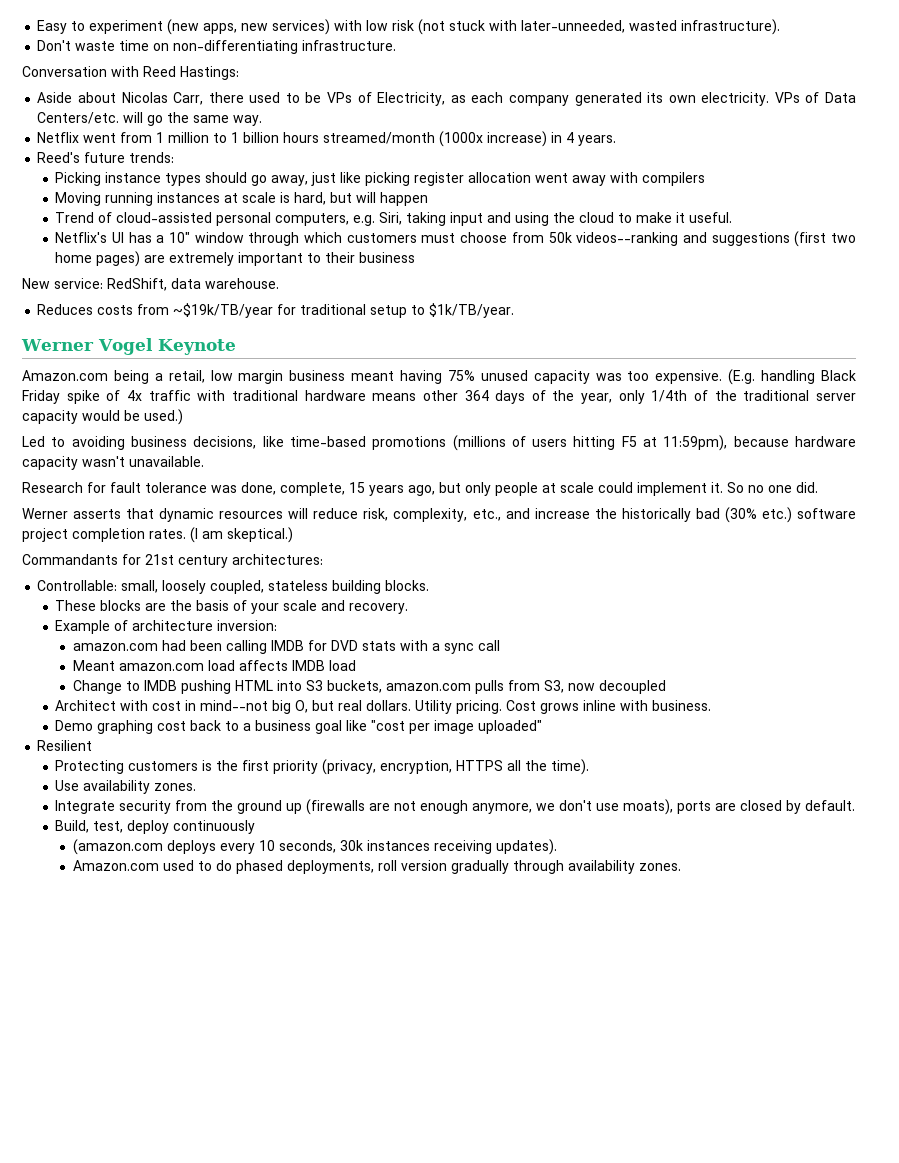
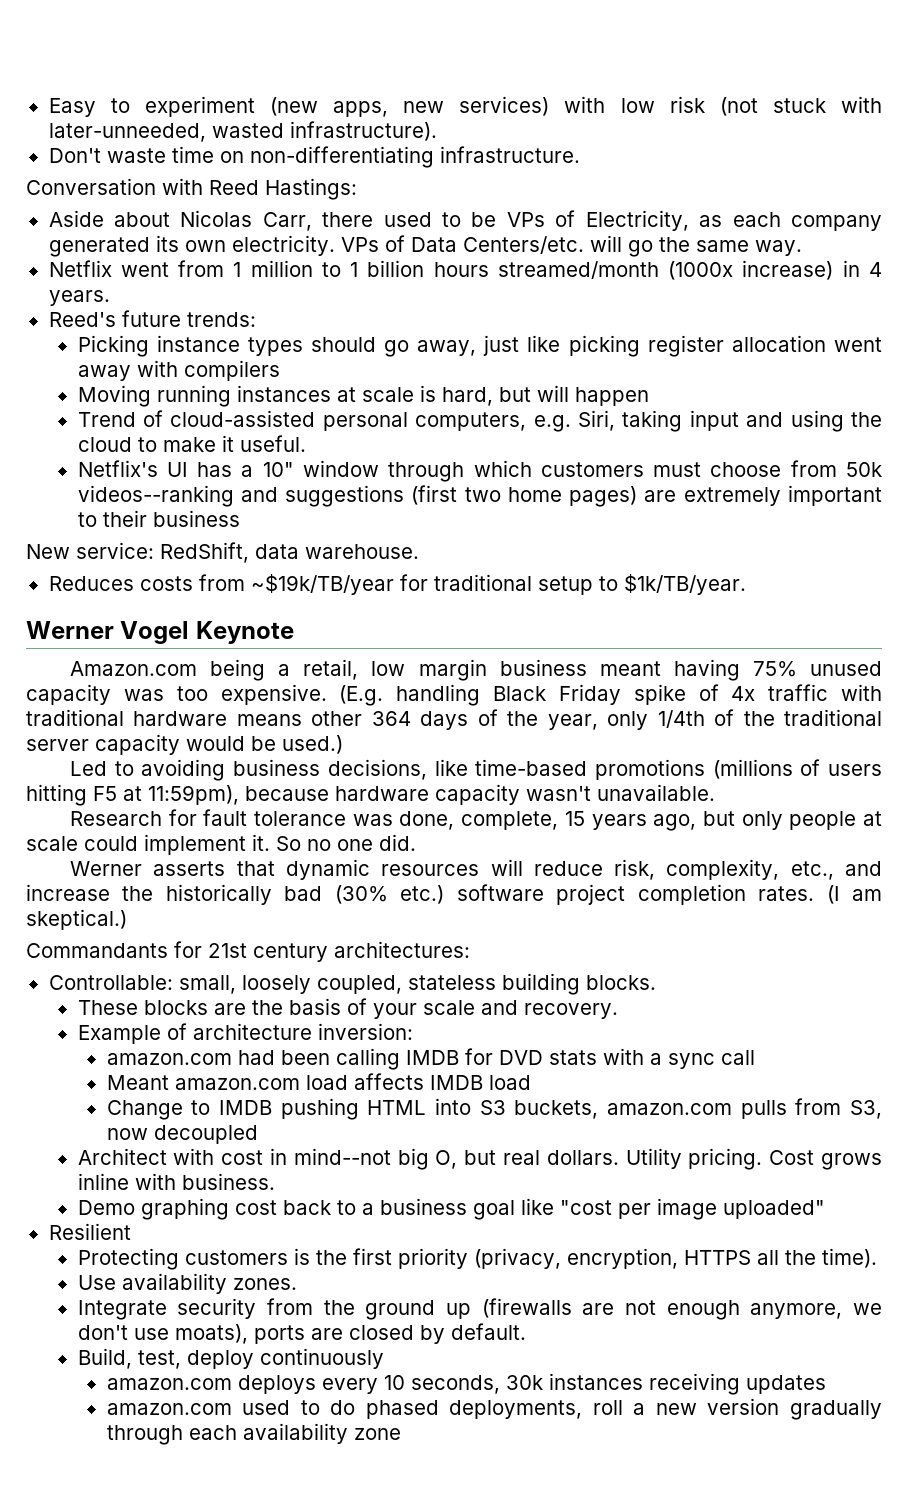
[72,839,163,855] (amazon.com -> [106,1378,232,1390] amazon.com
[495,839,557,855] [72,860,159,871] updates). // Amazon.com -> [745,1375,826,1394] [106,1403,232,1415] updates // amazon.com
(397, 865) none -> [633,1403,697,1415] a new
[567,860,681,874] availability zones. -> [188,1423,401,1444] each availability zone

